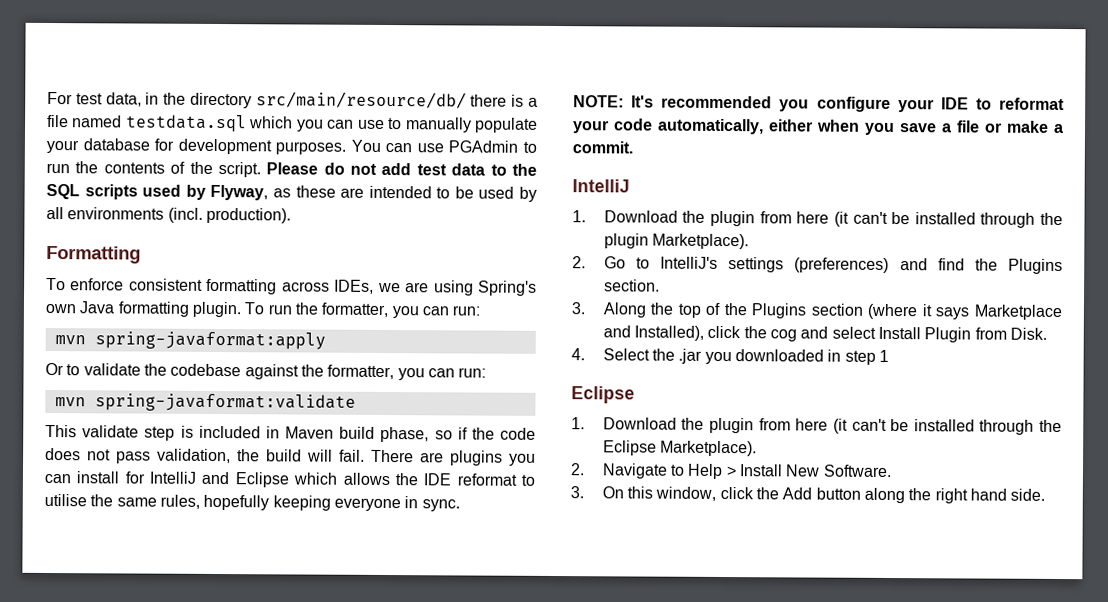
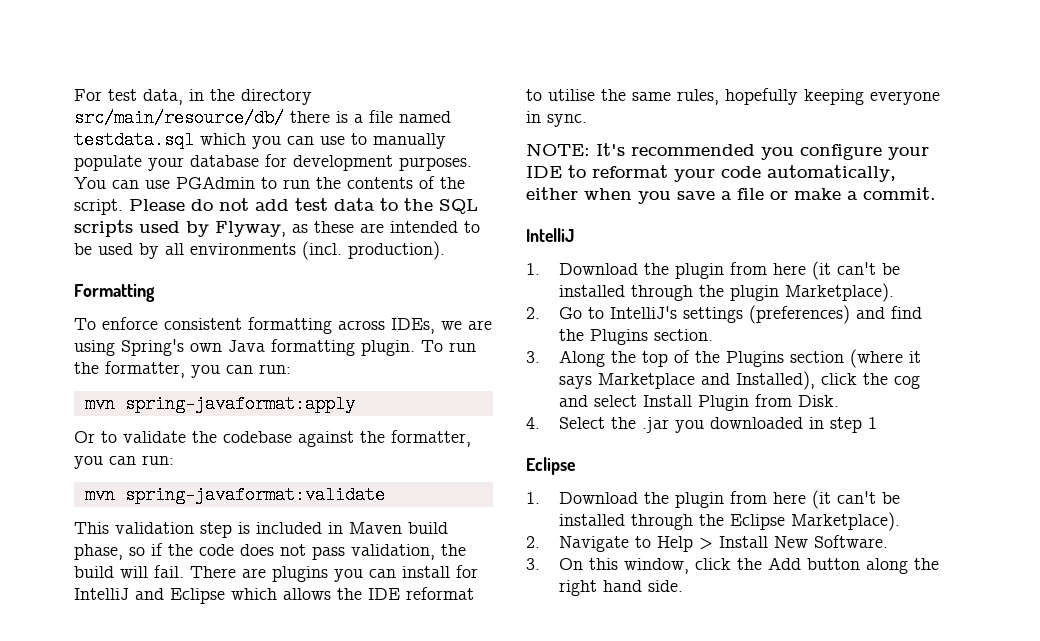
[82,425,140,438] validate -> [115,522,194,534] validation

